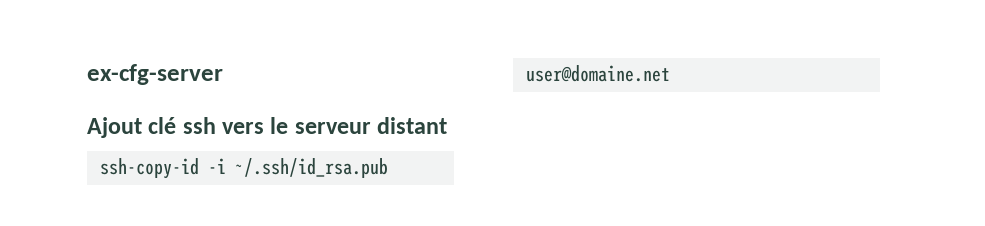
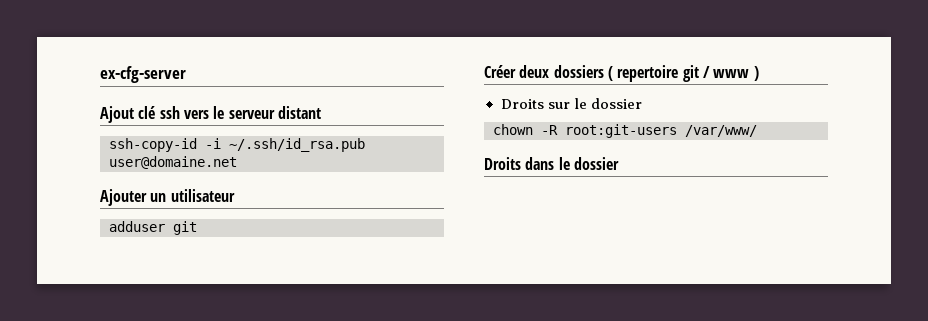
(670, 73) none -> [100,189,235,206] [109,221,197,235] [484,65,759,82] [500,98,642,109] [493,124,757,138] [484,157,619,170] // Ajouter un utilisateur // adduser git // Créer deux dossiers ( repertoire git / www ) // Droits sur le dossier // chown -R root:git-users /var/www/ // Droits dans le dossier

